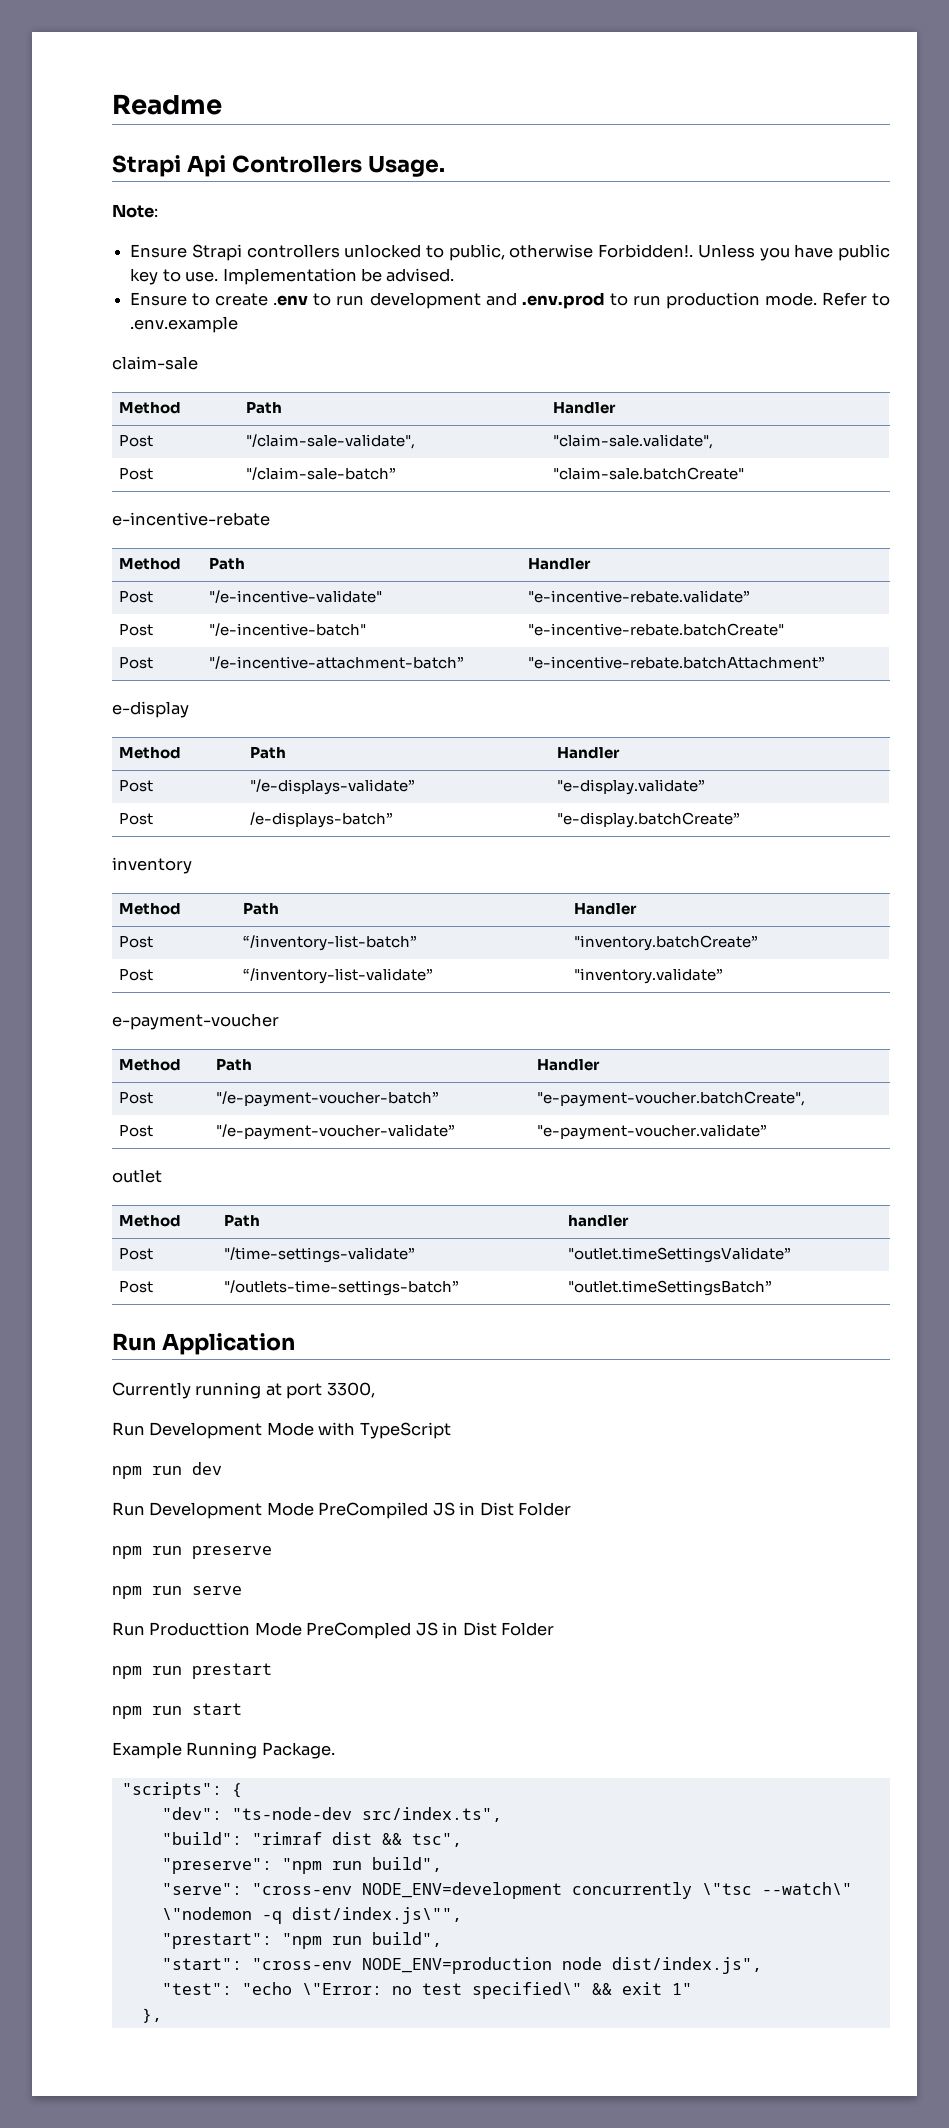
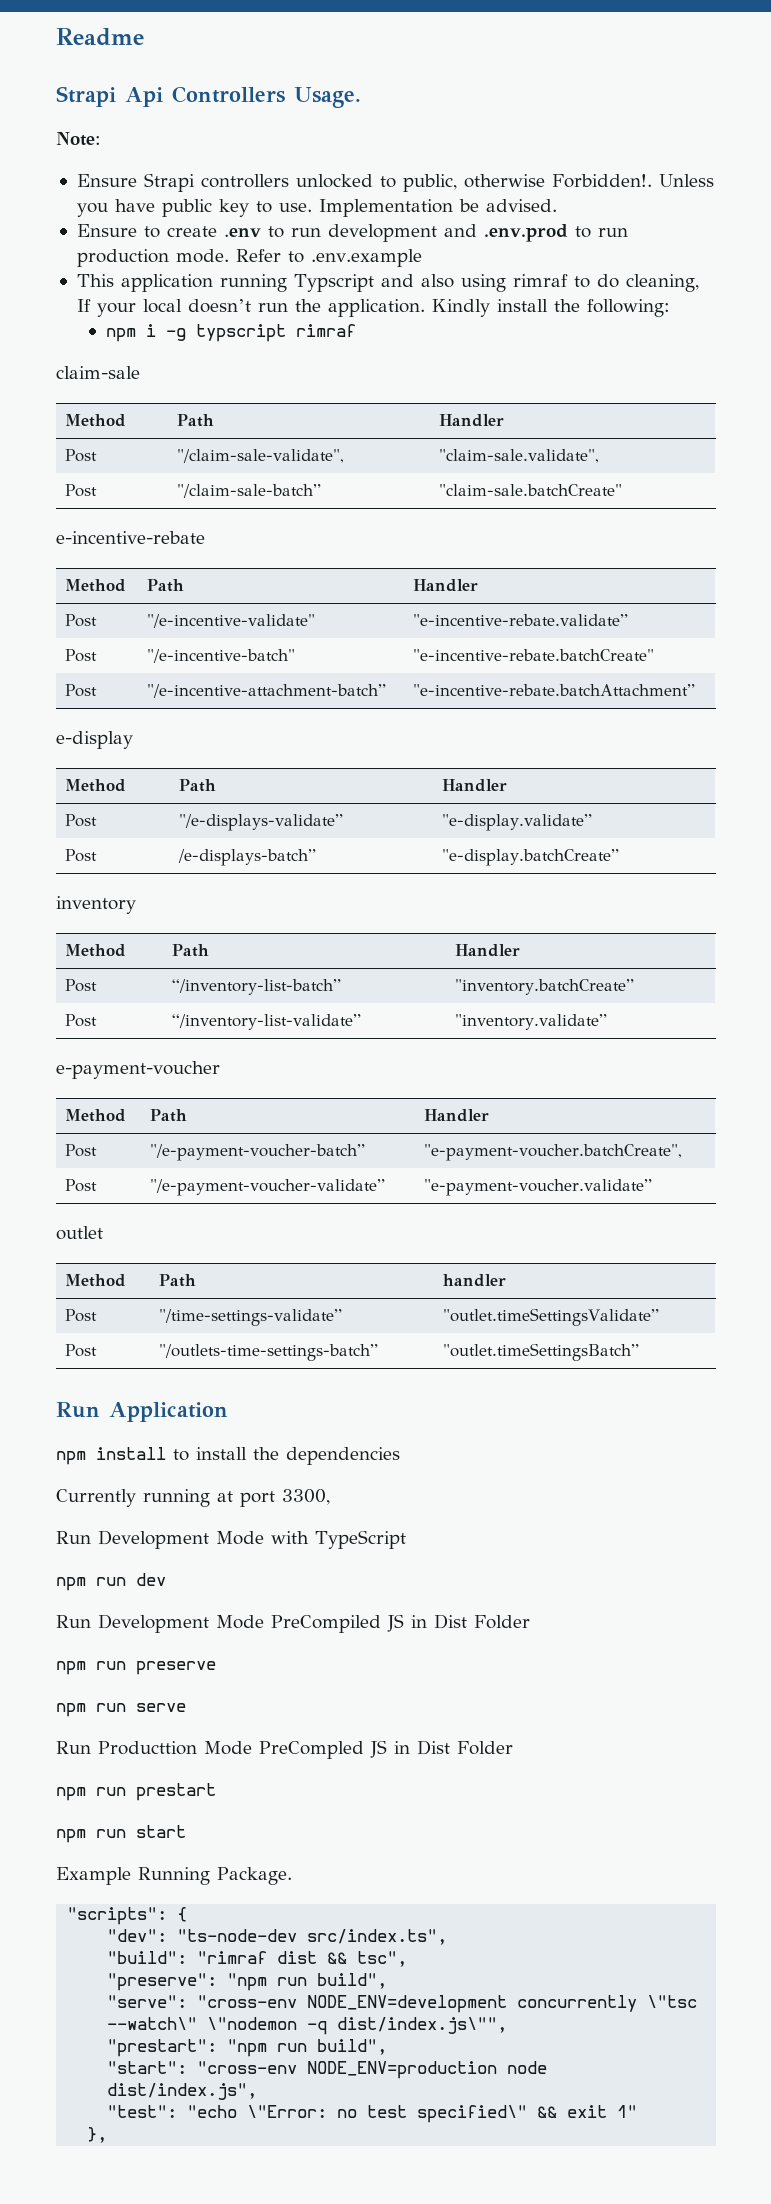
(239, 324) none -> [76,274,699,292] [76,299,670,317] [106,324,357,342] // This application running Typscript and also using rimraf to do cleaning, If your local doesn’t run the application. Kindly install the following: // npm i -g typscript rimraf
(295, 1344) none -> [56,1447,400,1465] // npm install to install the dependencies

